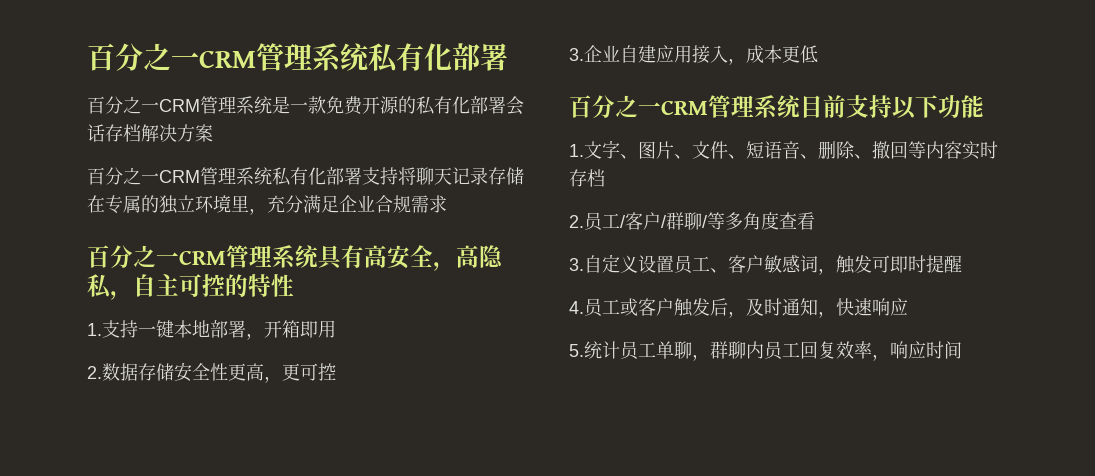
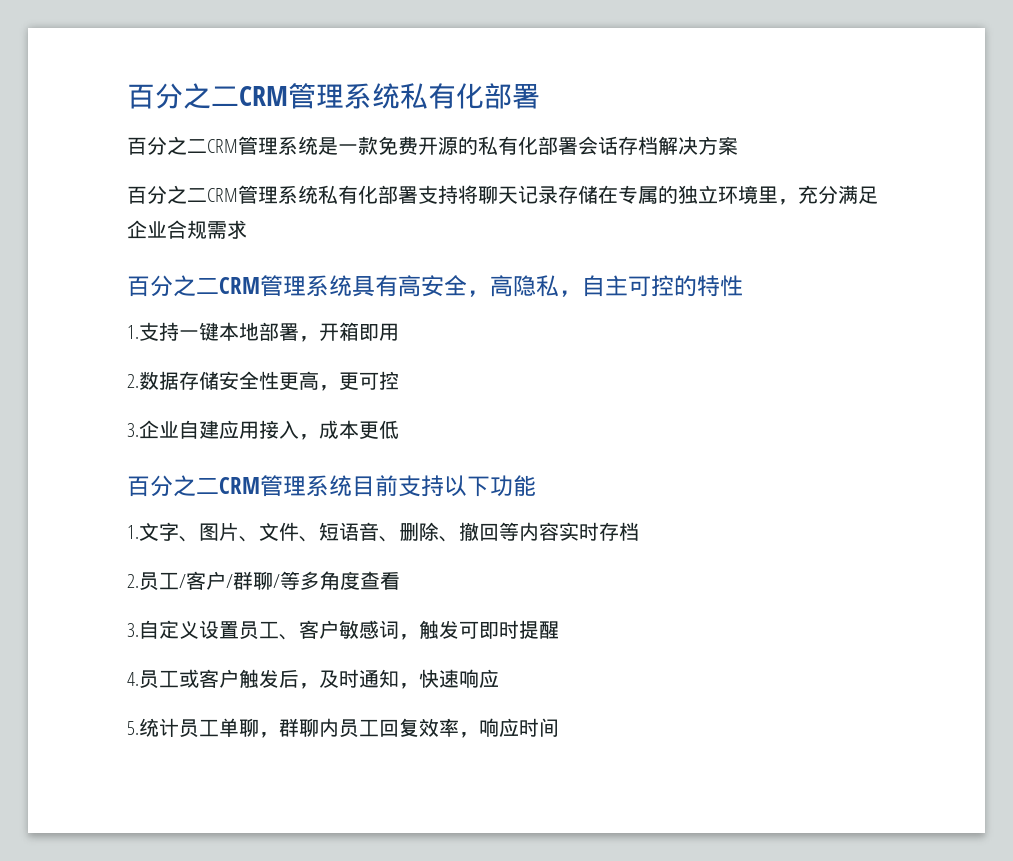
[87,43,199,71] 百分之一 -> [127,83,239,109] 百分之二
[141,102,159,112] 一 -> [187,139,207,153] 二
[141,173,159,183] 一 -> [187,188,207,202] 二
[156,252,179,265] 一 -> [196,278,219,294] 二
[638,102,661,115] 一 -> [196,478,219,494] 二

